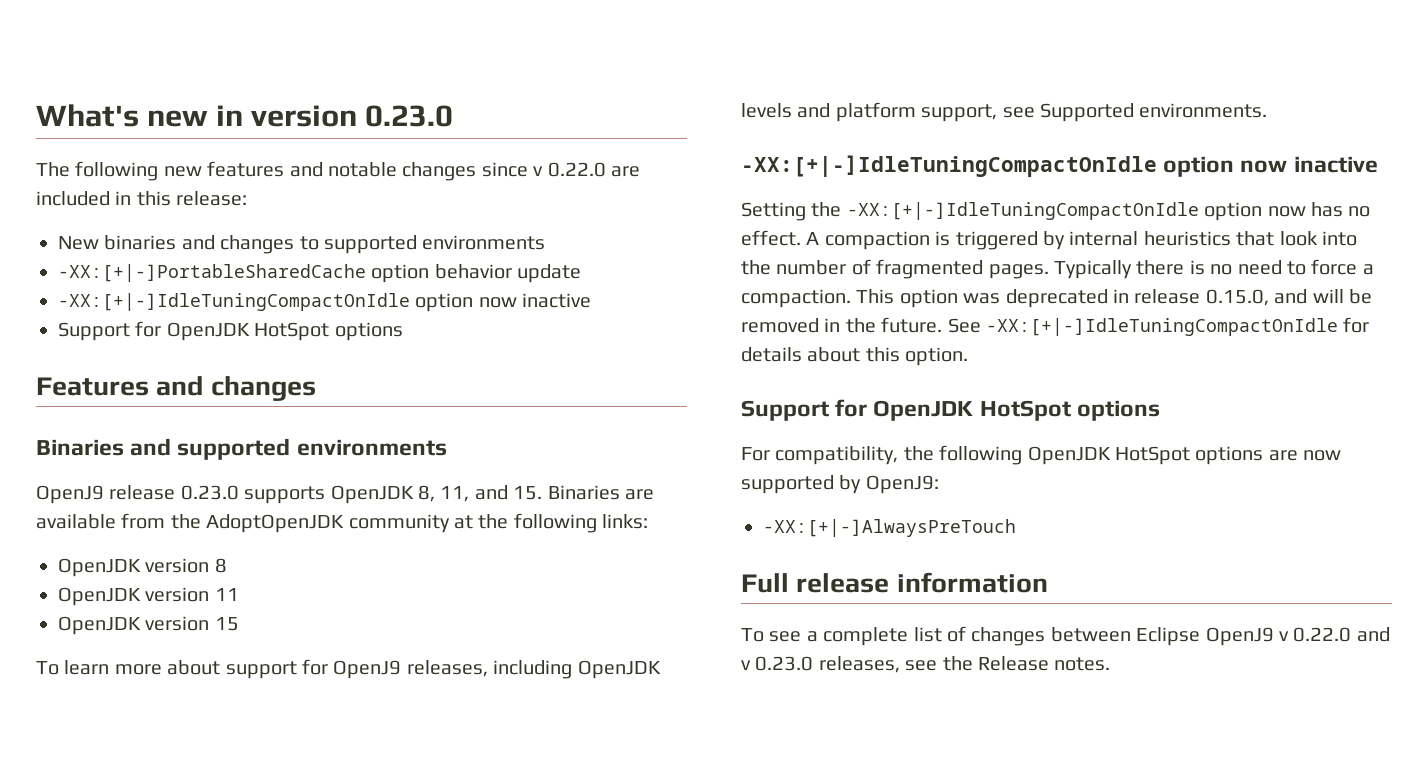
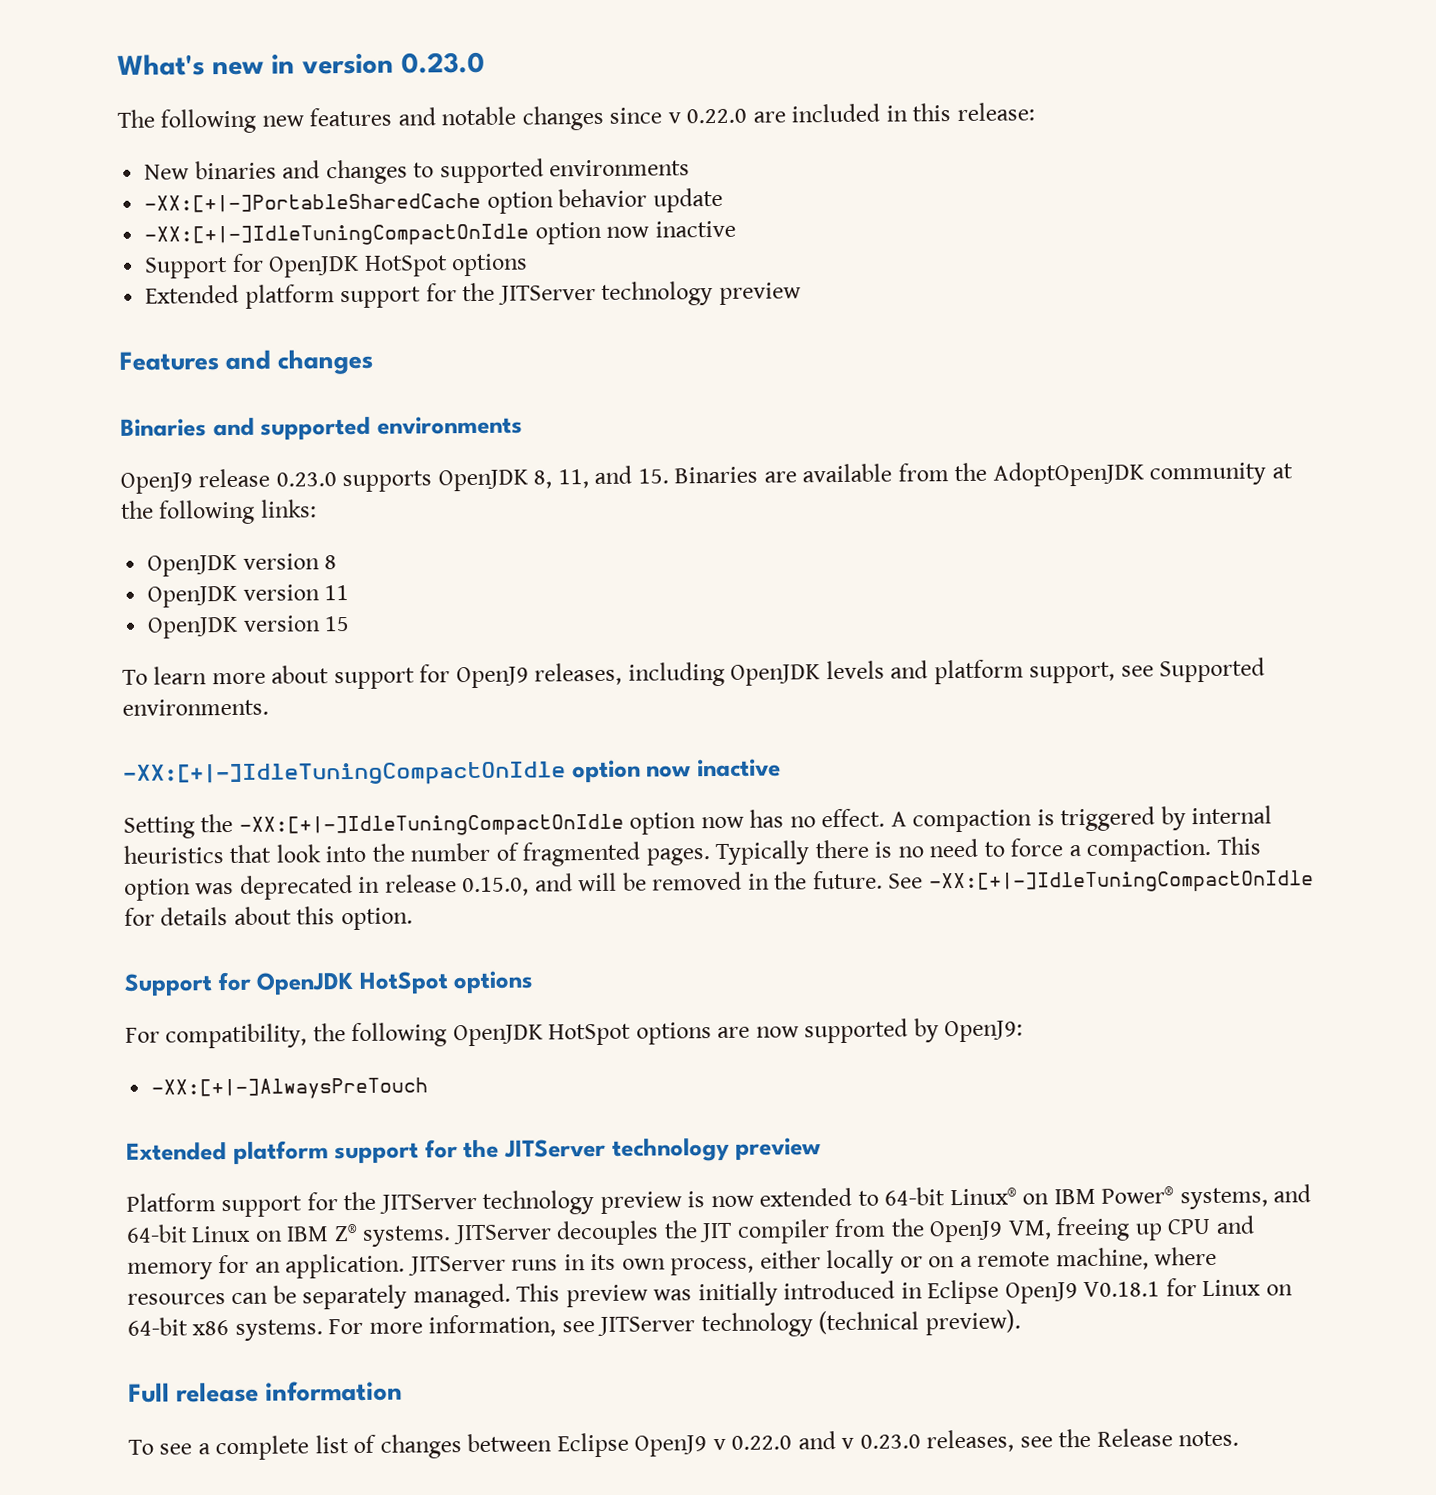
(403, 331) none -> [145,281,801,309] // Extended platform support for the JITServer technology preview
(1016, 528) none -> [126,1137,822,1165] [126,1184,1312,1218] [126,1215,1255,1247] [127,1246,1218,1280] [127,1278,1293,1310] [127,1309,1021,1341] // Extended platform support for the JITServer technology preview // Platform support for the JITServer technology preview is now extended to 64-bit Linux® on IBM Power® systems, and 64-bit Linux on IBM Z® systems. JITServer decouples the JIT compiler from the OpenJ9 VM, freeing up CPU and memory for an application. JITServer runs in its own process, either locally or on a remote machine, where resources can be separately managed. This preview was initially introduced in Eclipse OpenJ9 V0.18.1 for Linux on 64-bit x86 systems. For more information, see JITServer technology (technical preview).

